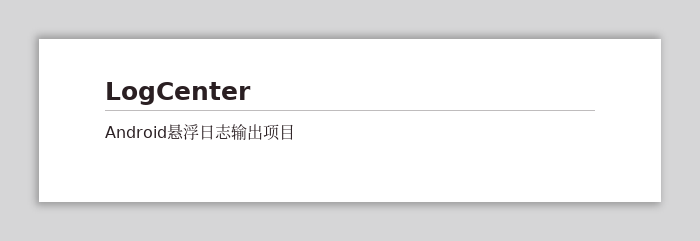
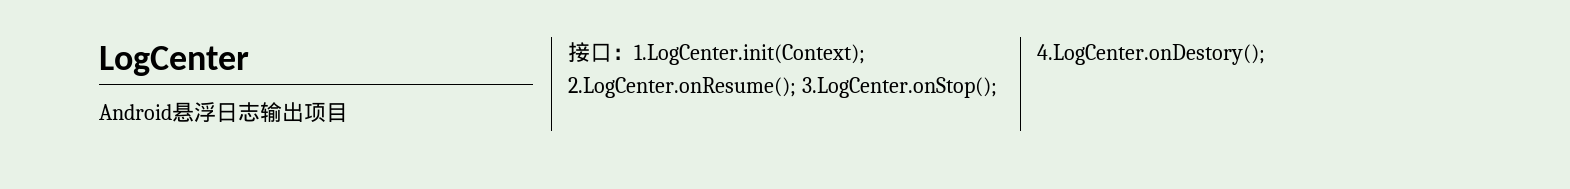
(295, 132) none -> [568,42,865,65] [568,77,997,98] [1037,44,1265,65] // 接口：1.LogCenter.init(Context); 2.LogCenter.onResume(); 3.LogCenter.onStop(); 4.LogCenter.onDestory();

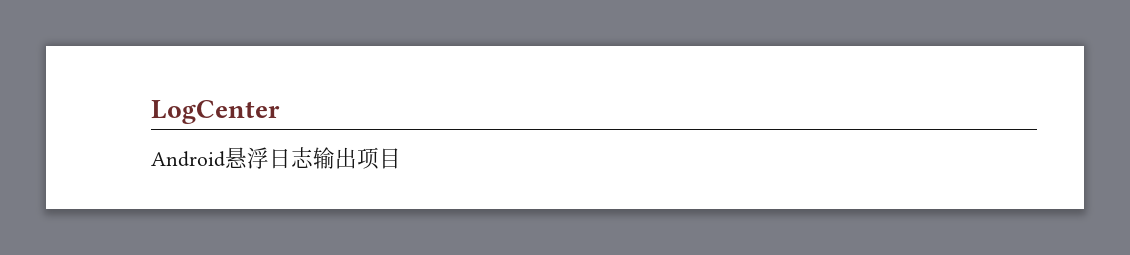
[568,42,865,65] [568,77,997,98] [1037,44,1265,65] // 接口：1.LogCenter.init(Context); 2.LogCenter.onResume(); 3.LogCenter.onStop(); 4.LogCenter.onDestory(); -> (401, 158) none

